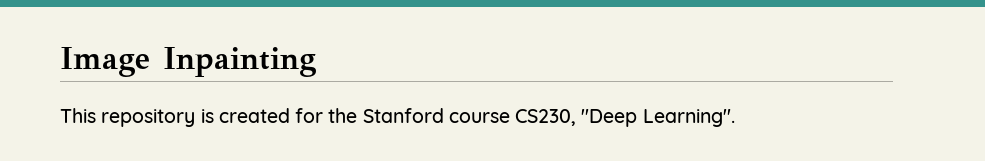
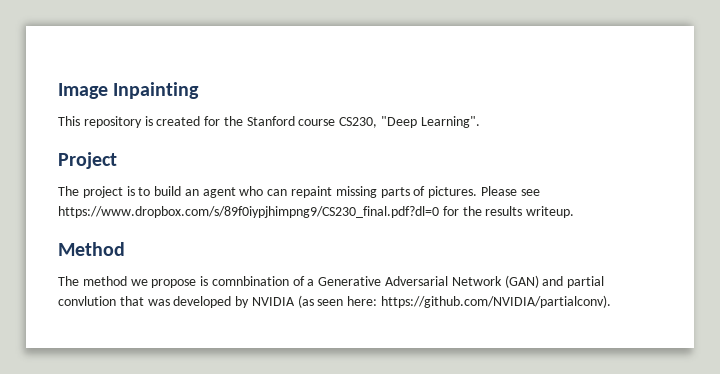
(735, 118) none -> [58,152,117,169] [58,186,540,198] [58,206,575,218] [58,242,125,256] [58,275,605,288] [58,295,612,308] // Project // The project is to build an agent who can repaint missing parts of pictures. Please see https://www.dropbox.com/s/89f0iypjhimpng9/CS230_final.pdf?dl=0 for the results writeup. // Method // The method we propose is comnbination of a Generative Adversarial Network (GAN) and partial convlution that was developed by NVIDIA (as seen here: https://github.com/NVIDIA/partialconv).

